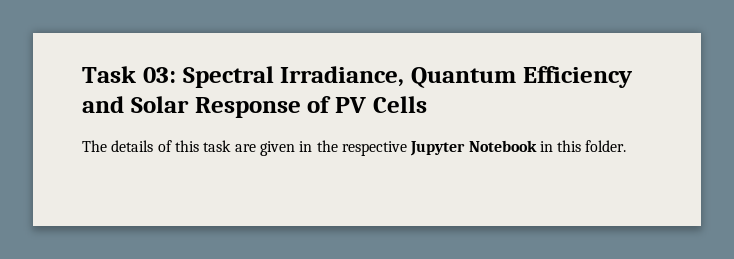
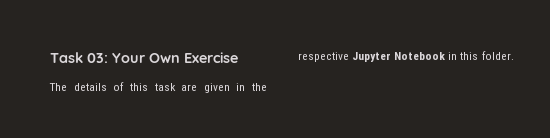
[182,66,633,88] [82,96,427,118] Spectral Irradiance, Quantum Efficiency and Solar Response of PV Cells -> [112,52,238,63] Your Own Exercise

